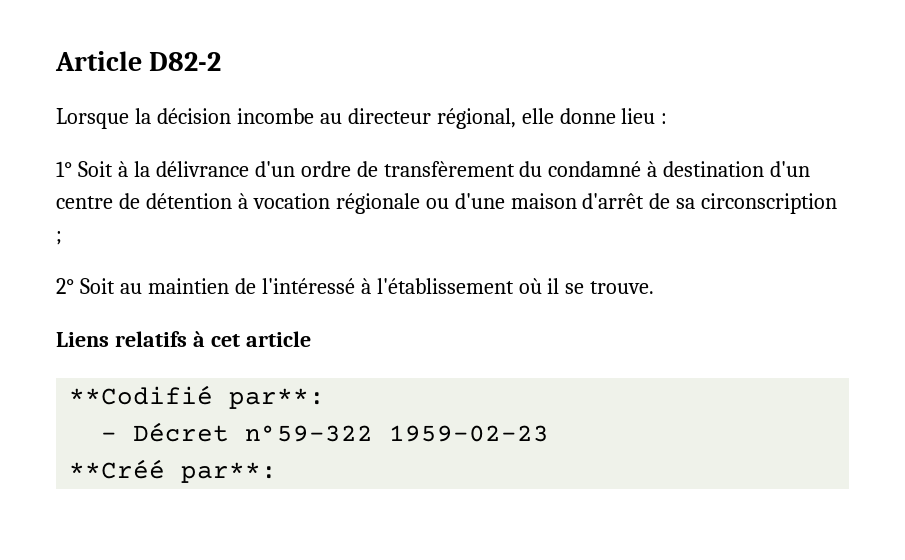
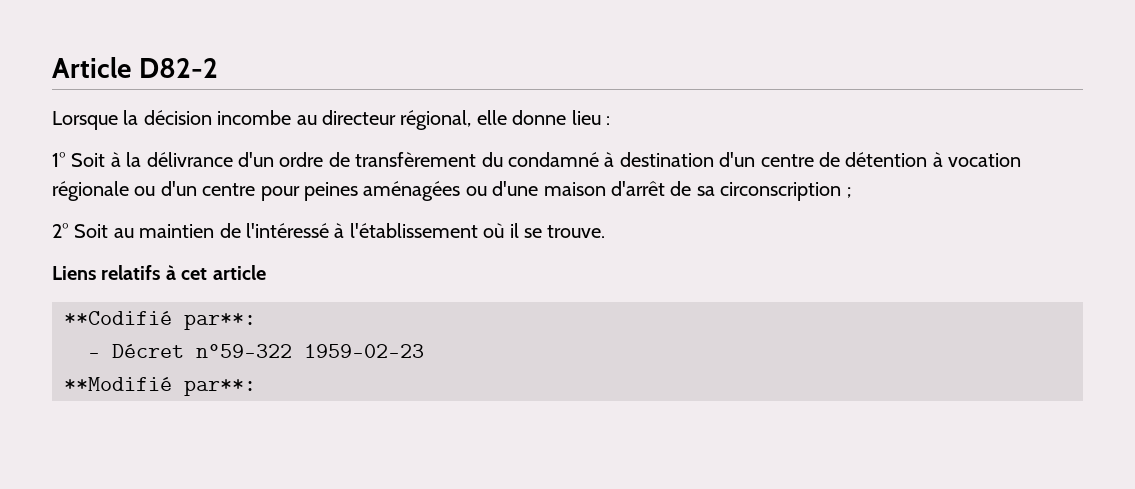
(449, 203) none -> [160,181,487,201] d'un centre pour peines aménagées ou
[69,459,166,479] **Créé -> [64,377,172,391] **Modifié

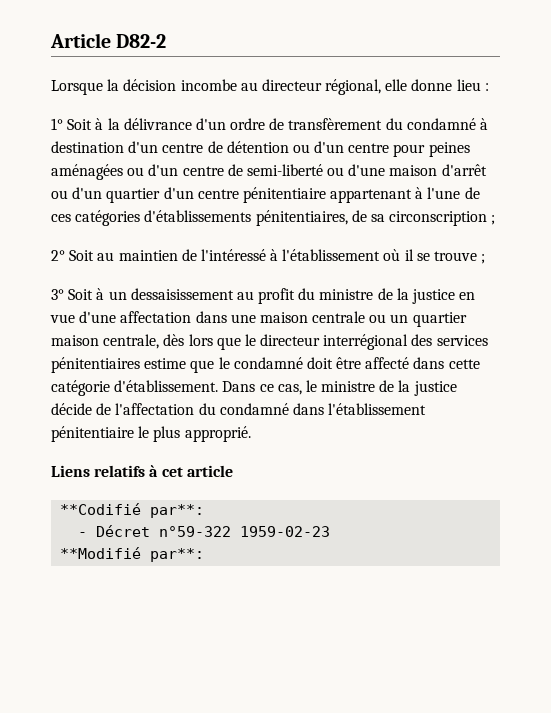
[932,152,1022,167] [52,181,129,201] à vocation régionale -> (289, 147) none
[492,181,665,196] d'une maison d'arrêt -> [148,164,487,176] [51,187,480,203] [51,210,348,226] d'un centre de semi-liberté ou d'une maison d'arrêt ou d'un quartier d'un centre pénitentiaire appartenant à l'une de ces catégories d'établissements pénitentiaires,
[547,225,606,238] trouve. -> [434,251,486,264] [51,288,476,304] [50,311,467,327] [51,334,488,350] [51,357,480,373] [51,380,457,396] [51,403,427,415] [51,426,251,442] trouve ; // 3° Soit à un dessaisissement au profit du ministre de la justice en vue d'une affectation dans une maison centrale ou un quartier maison centrale, dès lors que le directeur interrégional des services pénitentiaires estime que le condamné doit être affecté dans cette catégorie d'établissement. Dans ce cas, le ministre de la justice décide de l'affectation du condamné dans l'établissement pénitentiaire le plus approprié.

